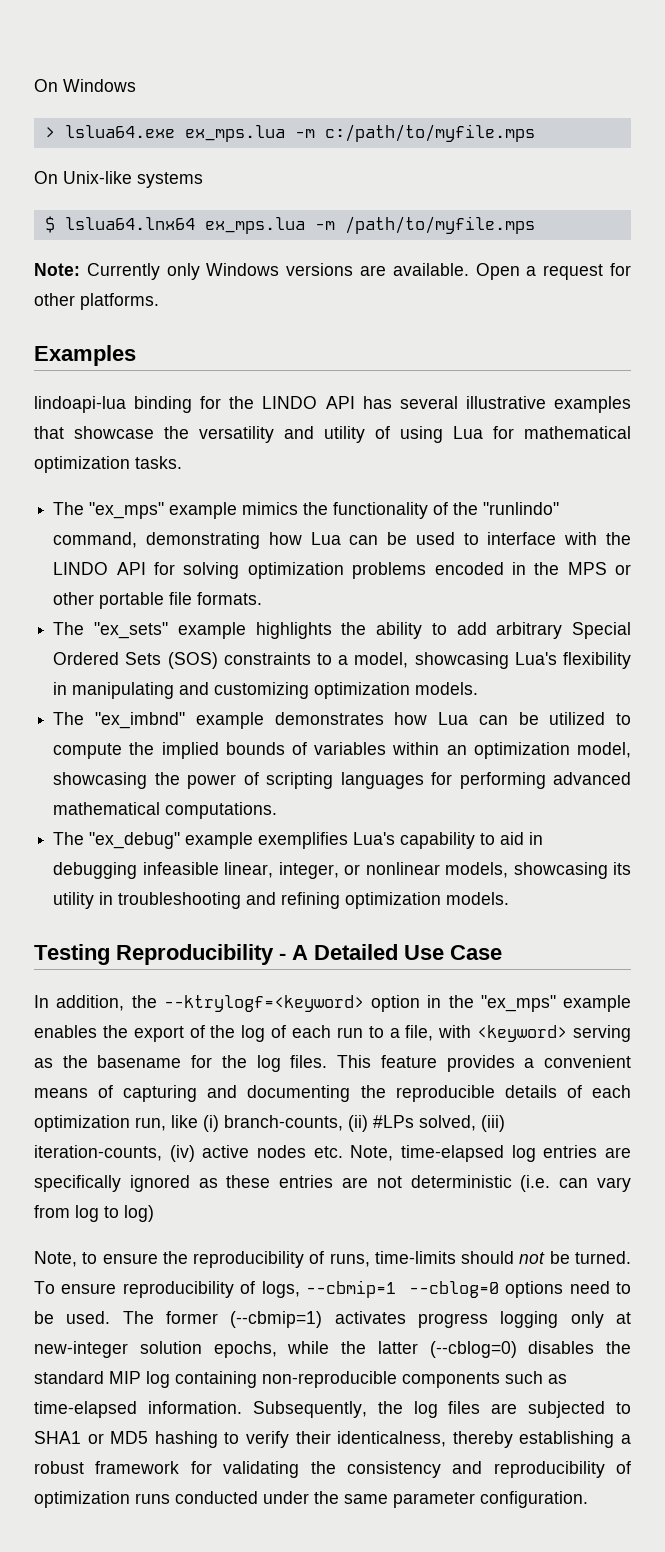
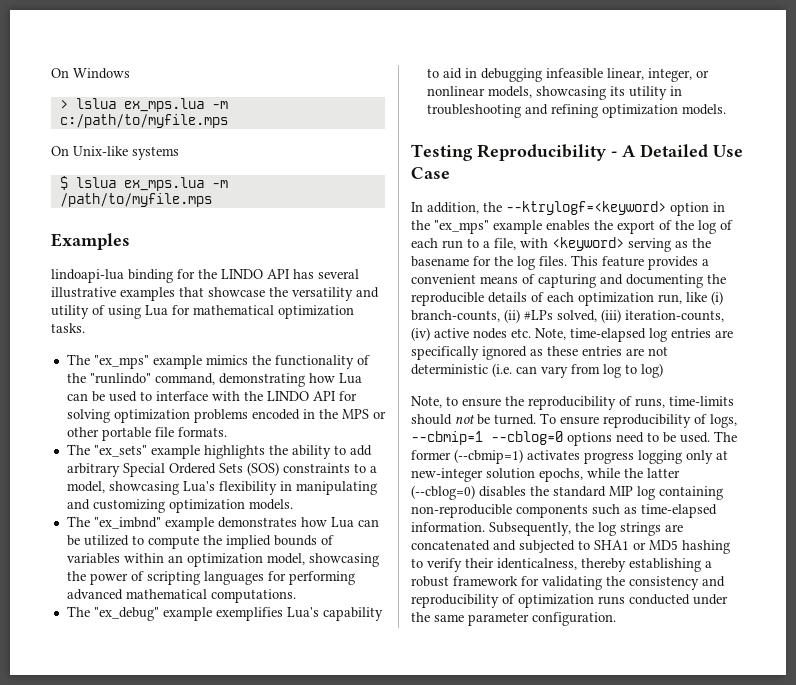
[64,125,175,138] lslua64.exe -> [75,98,116,109] lslua
[64,217,195,230] lslua64.lnx64 -> [75,177,116,188] lslua
[34,263,631,280] [34,293,159,310] // Note: Currently only Windows versions are available. Open a request for other platforms. -> (212, 200) none
[448,1401,518,1414] files are -> [620,522,683,536] [411,540,516,551] strings are concatenated and

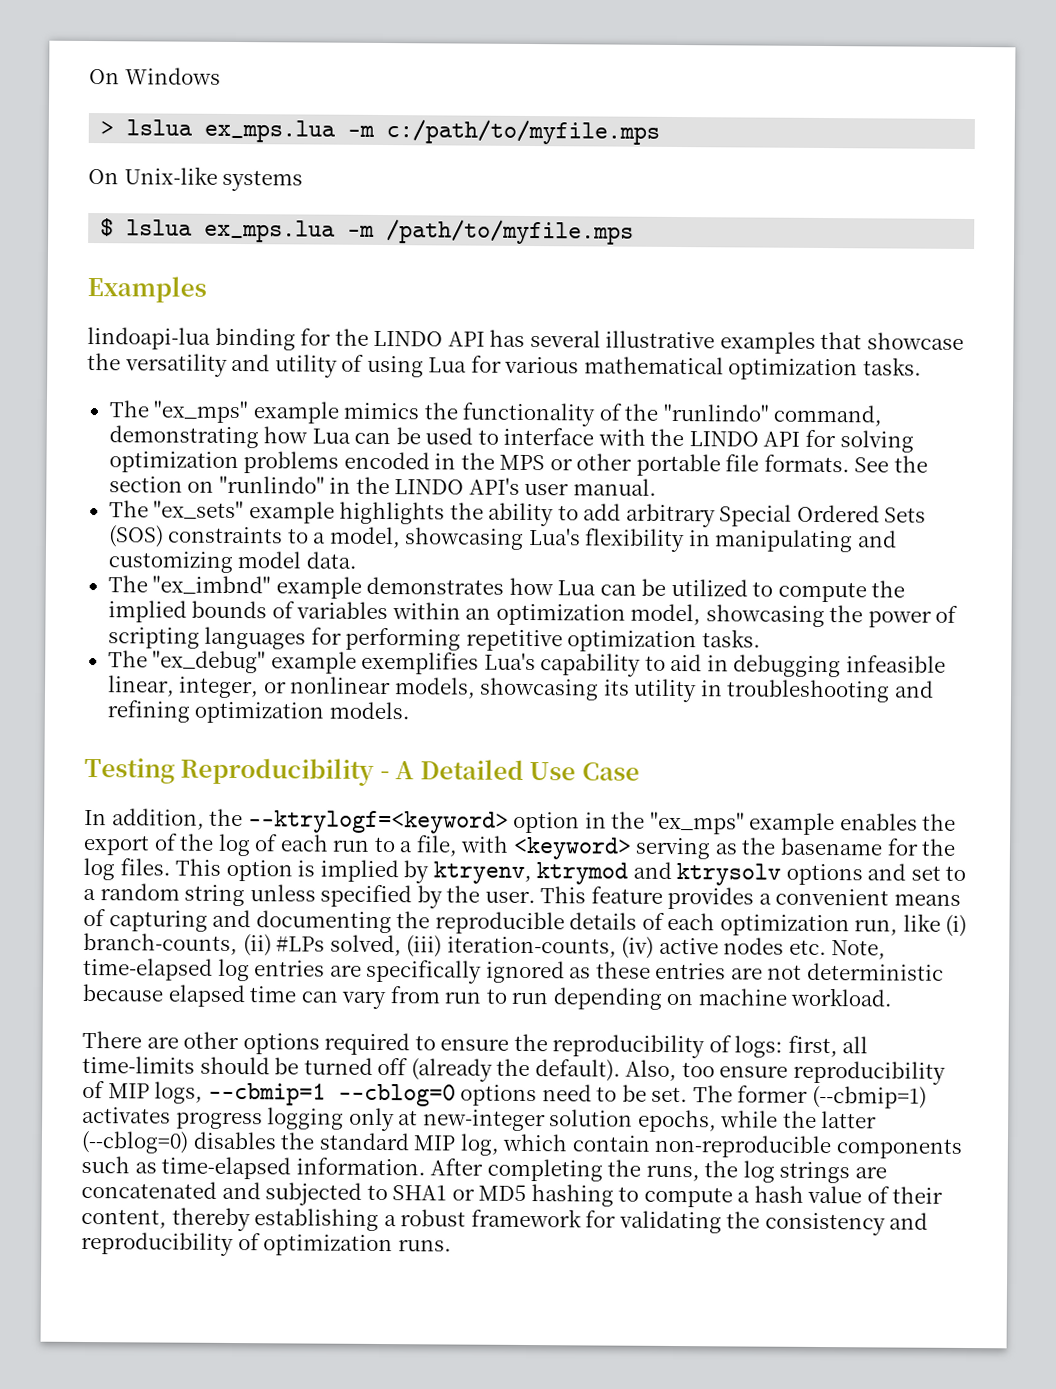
(190, 310) none -> [504,356,580,374] various
(227, 432) none -> [854,455,928,473] [108,475,657,496] See the section on "runlindo" in the LINDO API's user manual.
[168,499,293,513] optimization models. -> [237,551,357,569] model data.
[66,589,296,603] advanced mathematical computations. -> [465,629,761,653] repetitive optimization tasks.
(598, 260) none -> [225,859,967,886] [83,883,587,909] option is implied by ktryenv, ktrymod and ktrysolv options and set to a random string unless specified by the user. This
[492,363,663,378] [411,396,442,408] (i.e. can vary from log to log) // Note, -> [82,983,894,1010] [82,1030,411,1056] because elapsed time can vary from run to run depending on machine workload. // There are other options required
[635,396,734,408] [411,413,556,425] runs, time-limits should not be turned. To -> [734,1035,869,1058] [82,1055,715,1082] logs: first, all time-limits should be turned off (already the default). Also, too
(707, 419) none -> [107,1083,150,1099] MIP
[680,432,710,443] used. -> [651,1086,689,1103] set.
[637,486,723,500] log containing -> [459,1133,650,1156] log, which contain
[489,522,571,536] Subsequently, -> [430,1158,700,1182] After completing the runs,
[427,558,577,572] verify their identicalness, -> [643,1185,944,1208] [81,1208,167,1229] compute a hash value of their content,
[598,594,728,605] [411,612,616,626] runs conducted under the same parameter configuration. -> [397,1239,452,1252] runs.

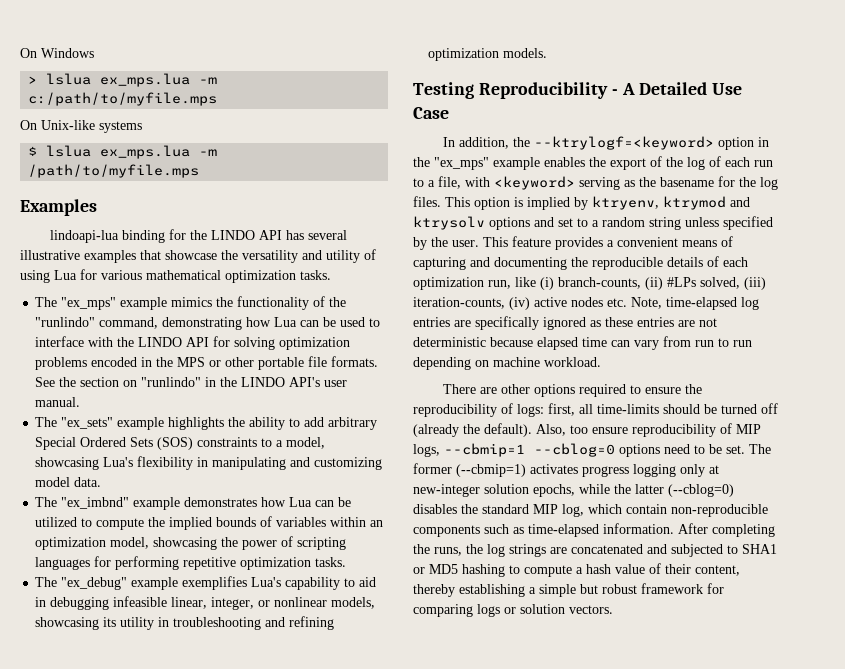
(397, 1221) none -> [539,584,598,597] simple but
[618,1210,929,1236] [81,1231,452,1257] validating the consistency and reproducibility of optimization runs. -> [413,604,613,617] comparing logs or solution vectors.

